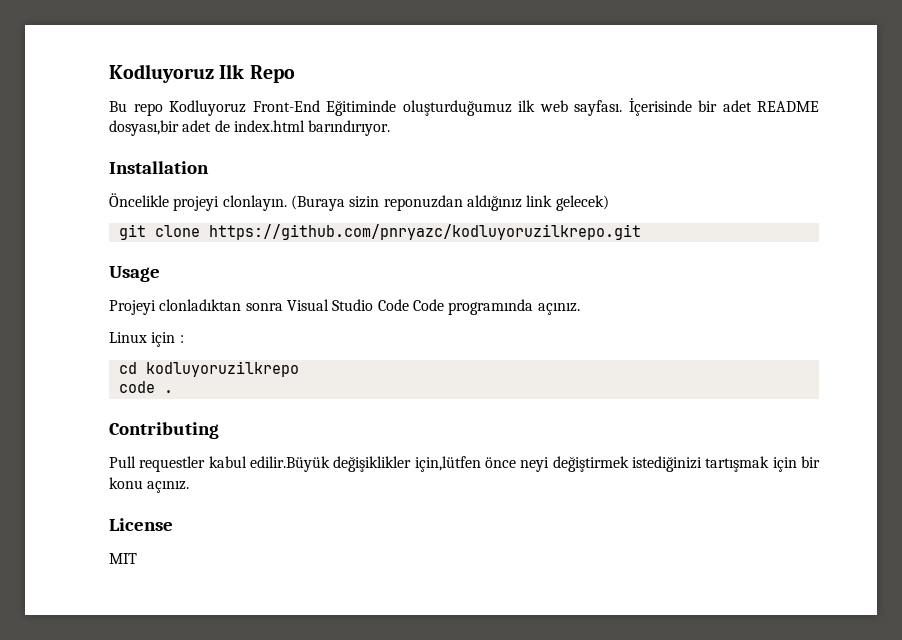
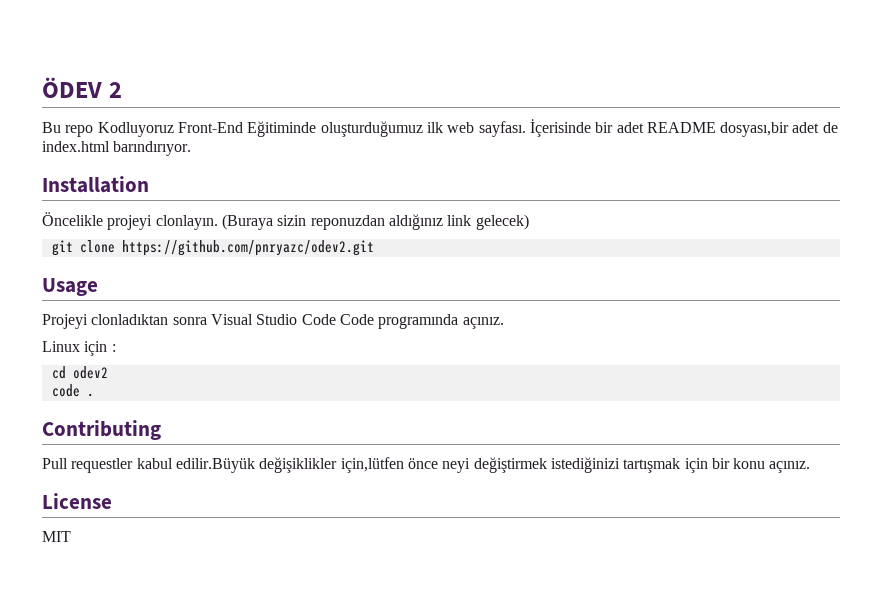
[109,64,295,83] Kodluyoruz Ilk Repo -> [42,77,122,98] ÖDEV 2
[208,224,641,240] https://github.com/pnryazc/kodluyoruzilkrepo.git -> [121,240,374,256] https://github.com/pnryazc/odev2.git
[145,361,299,377] kodluyoruzilkrepo -> [72,366,108,379] odev2

